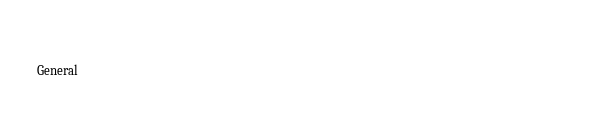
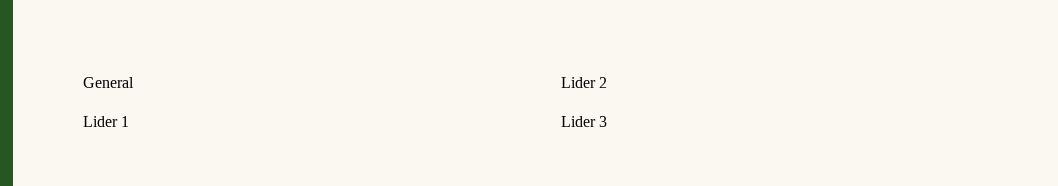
(78, 69) none -> [83,116,130,127] [561,77,608,88] [561,116,608,127] // Lider 1 // Lider 2 // Lider 3

